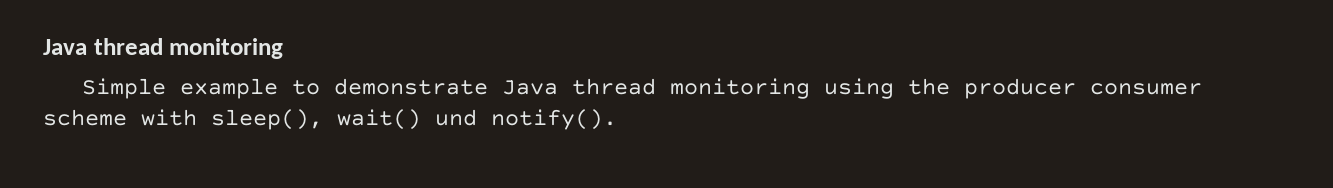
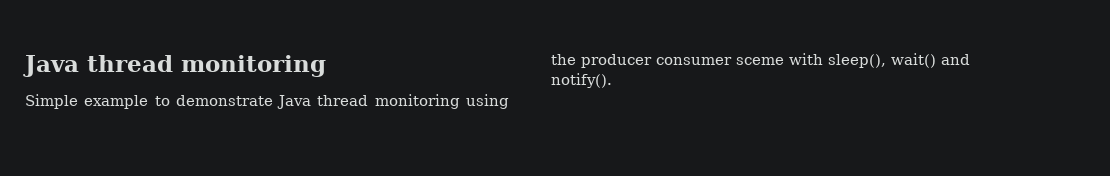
[43,109,127,126] scheme -> [736,57,784,65] sceme
[435,109,477,126] und -> [941,54,970,65] and

